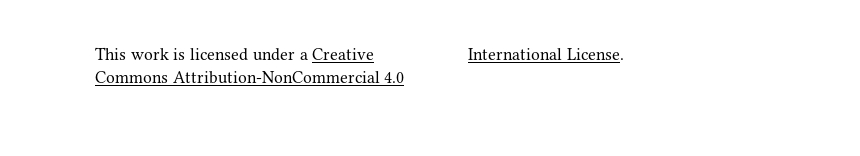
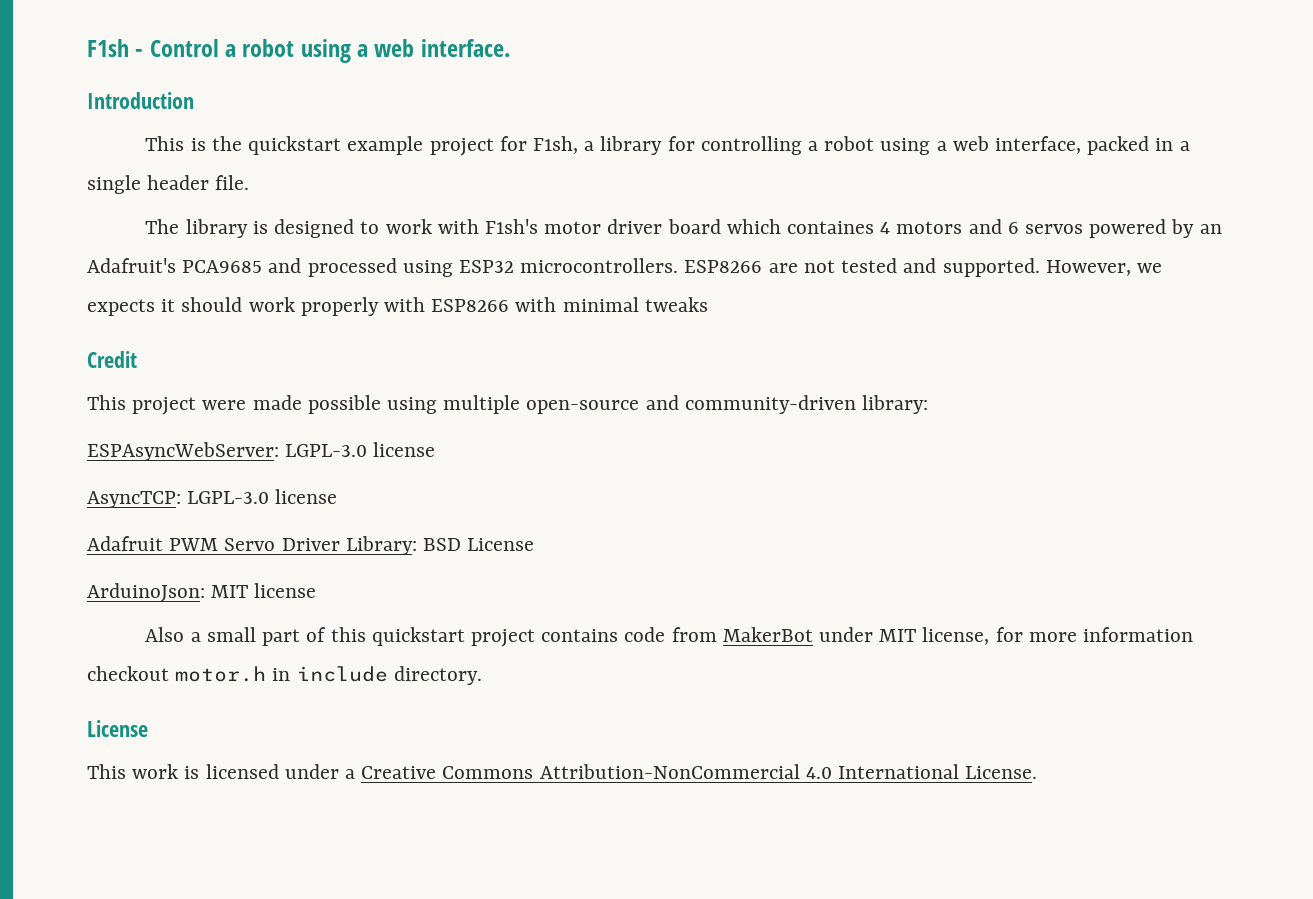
(95, 53) none -> [87,39,510,63] [87,92,194,109] [145,136,1190,156] [87,175,250,194] [145,219,1222,238] [87,258,1162,277] [87,297,708,316] [87,351,137,368] [87,395,929,415] [87,442,436,461] [87,489,338,508] [87,536,535,555] [87,583,317,602] [145,627,1194,647] [87,666,482,685] [87,720,148,737] F1sh - Control a robot using a web interface. // Introduction // This is the quickstart example project for F1sh, a library for controlling a robot using a web interface, packed in a single header file. // The library is designed to work with F1sh's motor driver board which containes 4 motors and 6 servos powered by an Adafruit's PCA9685 and processed using ESP32 microcontrollers. ESP8266 are not tested and supported. However, we expects it should work properly with ESP8266 with minimal tweaks // Credit // This project were made possible using multiple open-source and community-driven library: // ESPAsyncWebServer: LGPL-3.0 license // AsyncTCP: LGPL-3.0 license // Adafruit PWM Servo Driver Library: BSD License // ArduinoJson: MIT license // Also a small part of this quickstart project contains code from MakerBot under MIT license, for more information checkout motor.h in include directory. // License //

